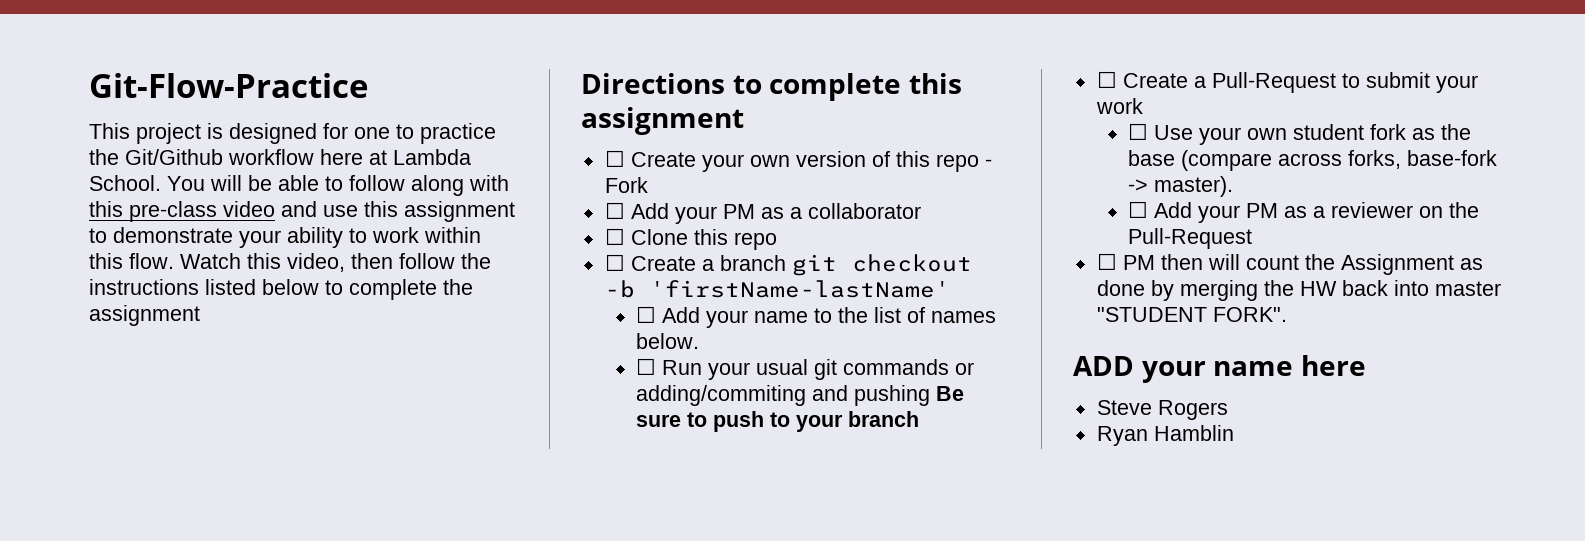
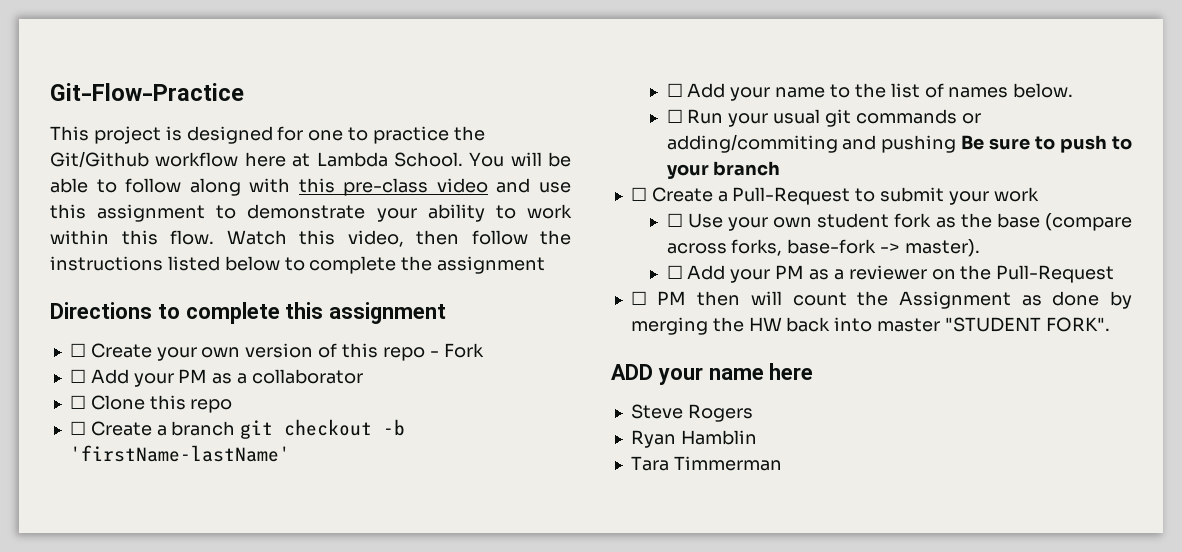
(1234, 433) none -> [630,456,782,471] // Tara Timmerman

